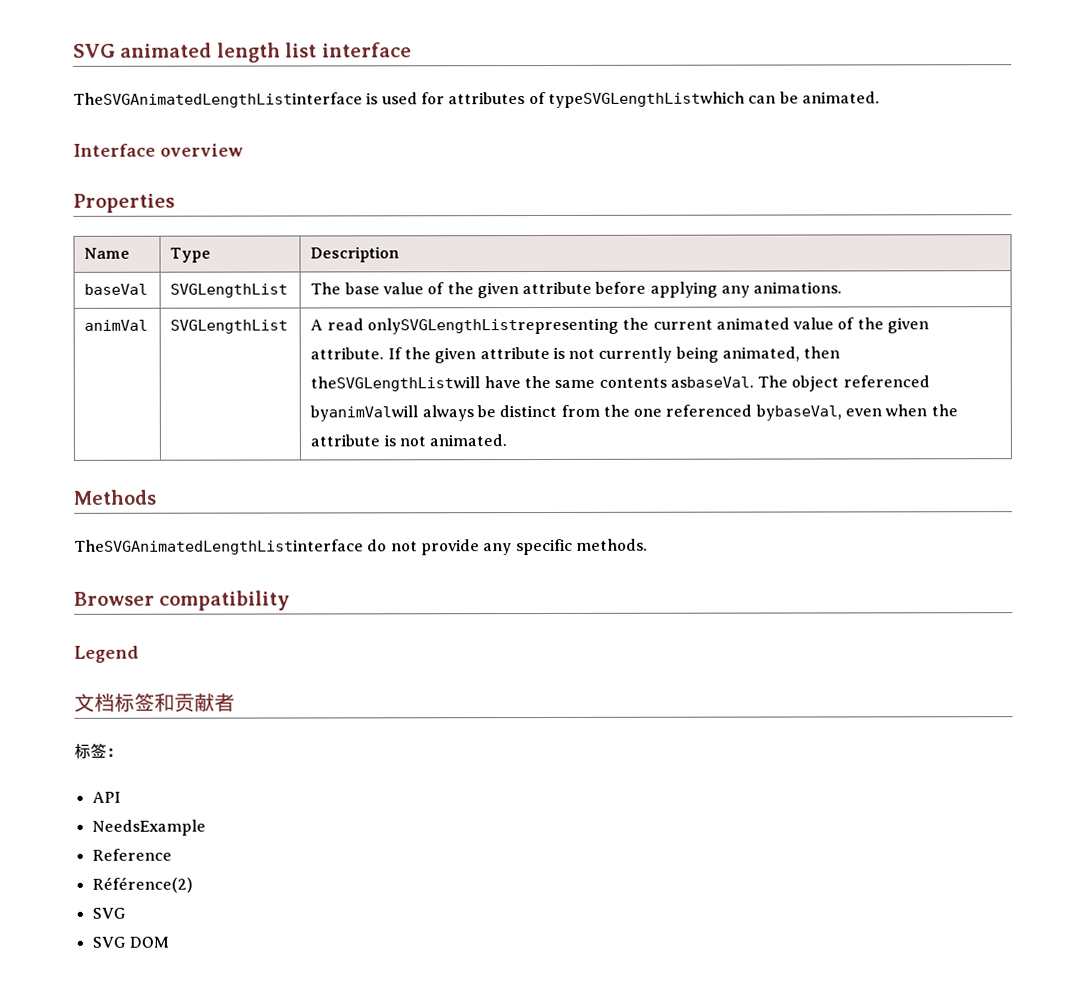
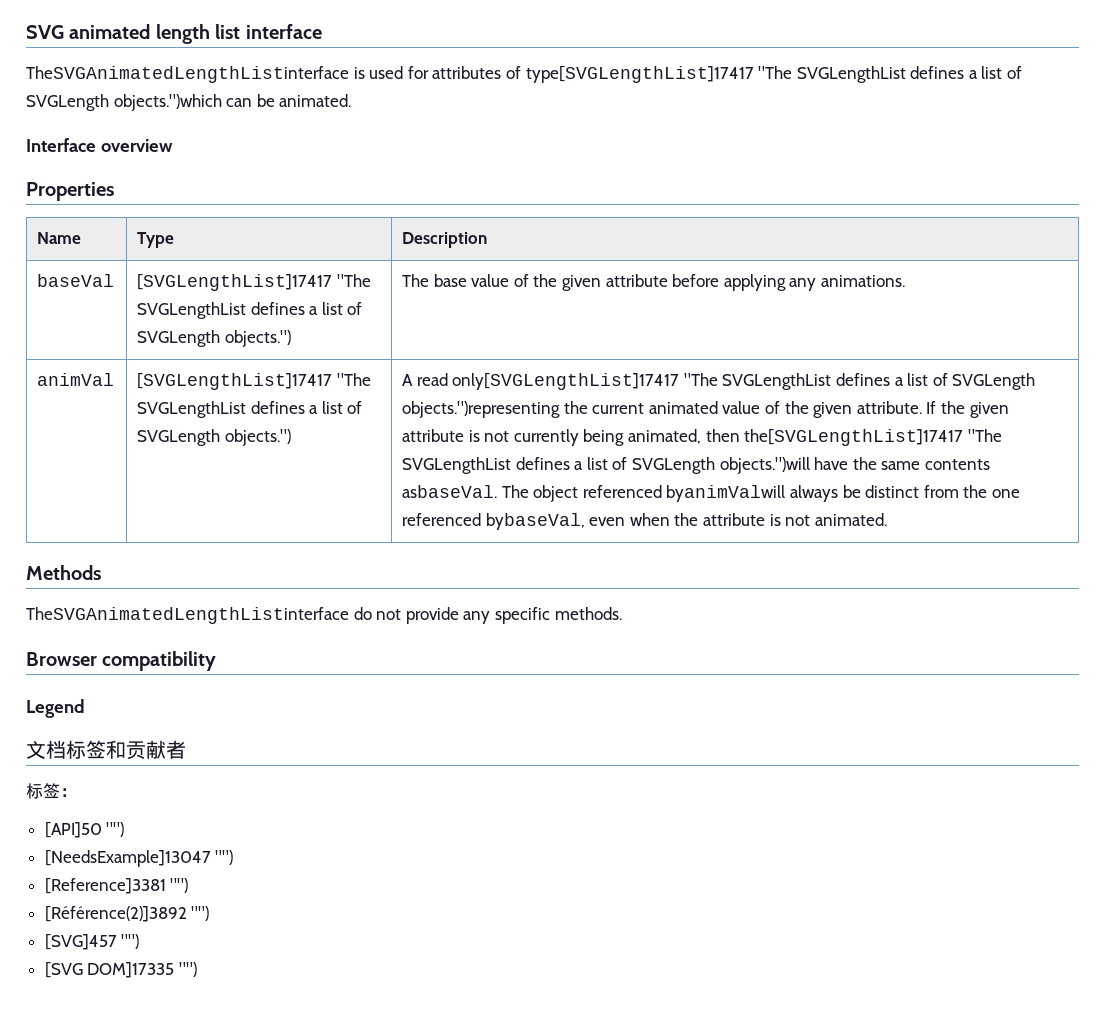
[547,91,745,108] typeSVGLengthListwhich -> [525,66,1023,83] [26,94,222,111] type[SVGLengthList]17417 "The SVGLengthList defines a list of SVGLength objects.")which
[170,283,289,298] SVGLengthList -> [137,274,371,291] [137,302,363,319] [137,330,291,347] [SVGLengthList]17417 "The SVGLengthList defines a list of SVGLength objects.")
[170,319,289,334] [310,317,619,335] SVGLengthList | A read onlySVGLengthListrepresenting -> [137,373,371,390] [137,401,363,418] [137,429,291,446] [402,373,1036,390] [402,401,561,418] [SVGLengthList]17417 "The SVGLengthList defines a list of SVGLength objects.") | A read only[SVGLengthList]17417 "The SVGLengthList defines a list of SVGLength objects.")representing
[310,376,481,392] theSVGLengthListwill -> [744,429,1002,446] [402,457,810,474] the[SVGLengthList]17417 "The SVGLengthList defines a list of SVGLength objects.")will
[91,791,121,803] [91,819,206,836] [91,848,172,861] [91,876,193,893] [91,907,126,919] [91,936,169,948] API // NeedsExample // Reference // Référence(2) // SVG // SVG DOM -> [44,822,125,838] [44,850,234,867] [44,878,189,894] [44,906,210,922] [44,934,140,950] [44,962,197,978] [API]50 "") // [NeedsExample]13047 "") // [Reference]3381 "") // [Référence(2)]3892 "") // [SVG]457 "") // [SVG DOM]17335 "")

